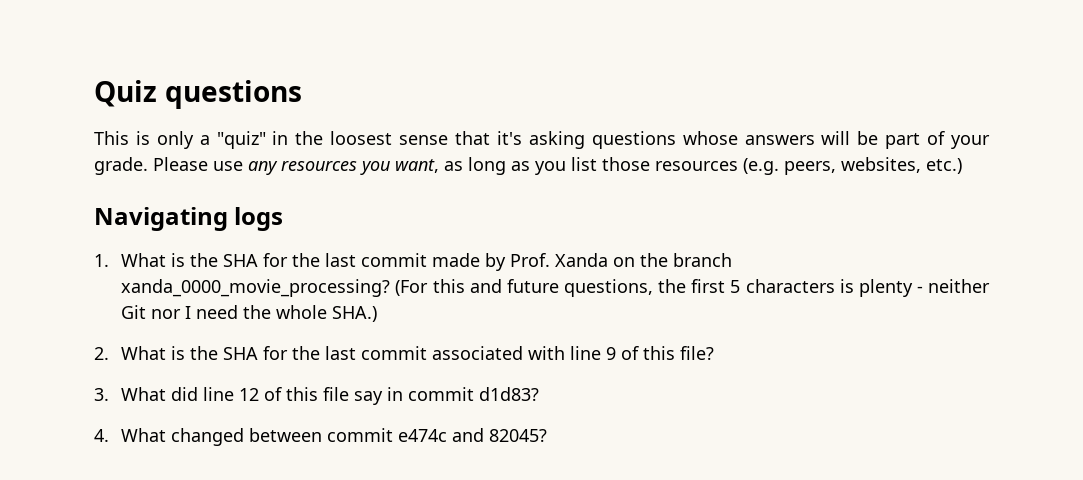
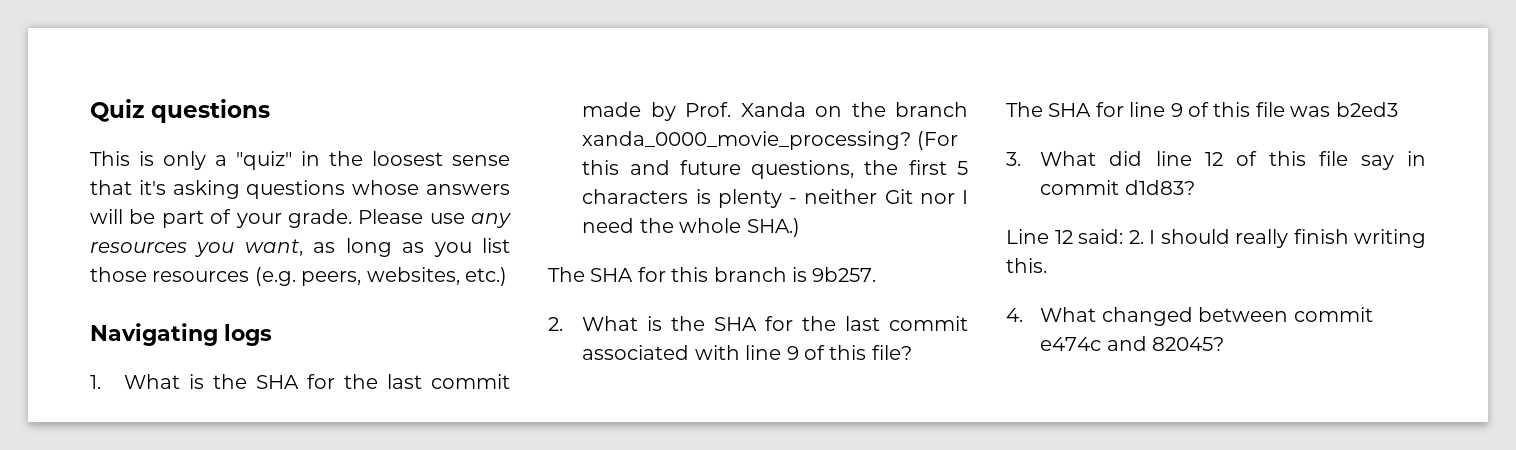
(378, 314) none -> [548,267,877,282] // The SHA for this branch is 9b257.
(715, 353) none -> [1006,102,1398,117] // The SHA for line 9 of this file was b2ed3
(540, 394) none -> [1006,229,1426,248] [1006,258,1047,273] // Line 12 said: 2. I should really finish writing this.

